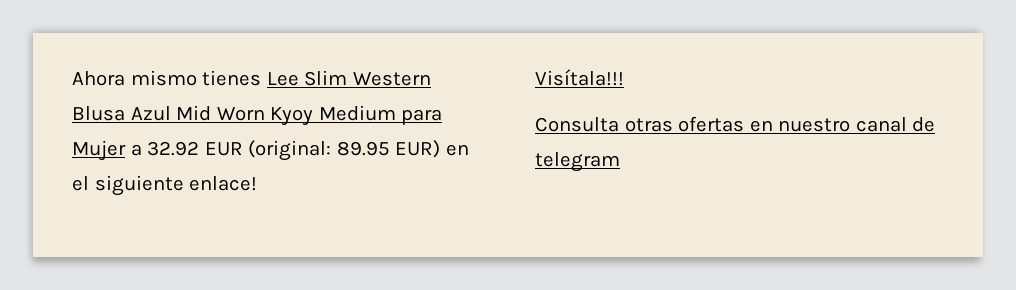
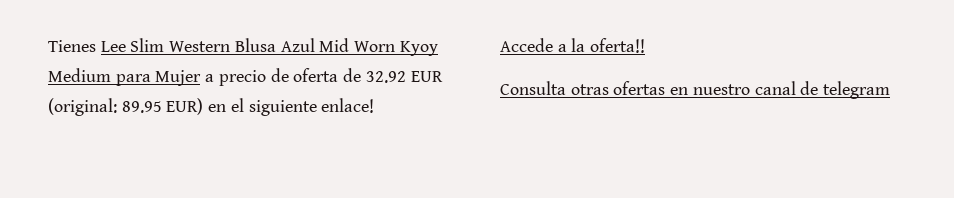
[72,70,262,86] Ahora mismo tienes -> [48,40,96,52] Tienes
(142, 150) none -> [218,68,362,86] precio de oferta de
[535,69,624,86] Visítala!!! -> [500,38,646,53] Accede a la oferta!!

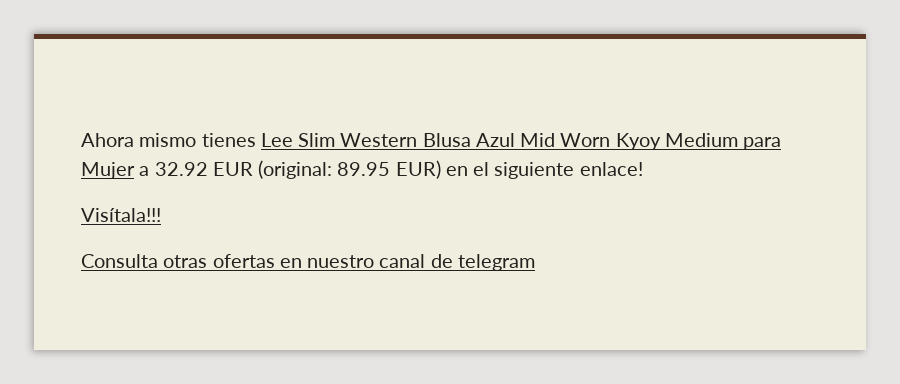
[48,40,96,52] Tienes -> [81,133,256,147] Ahora mismo tienes
[218,68,362,86] precio de oferta de -> (150, 171) none
[500,38,646,53] Accede a la oferta!! -> [81,208,161,222] Visítala!!!

